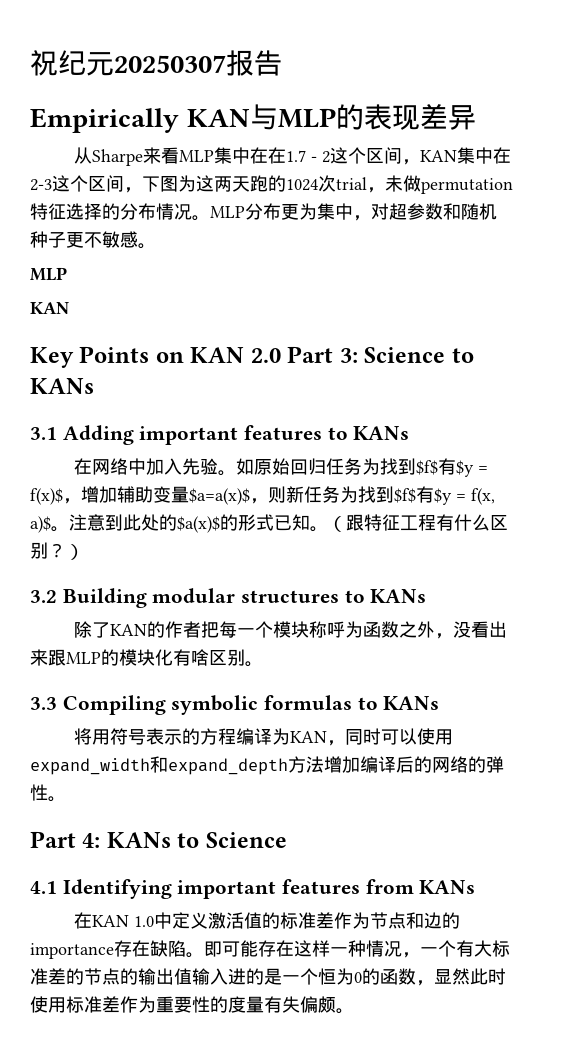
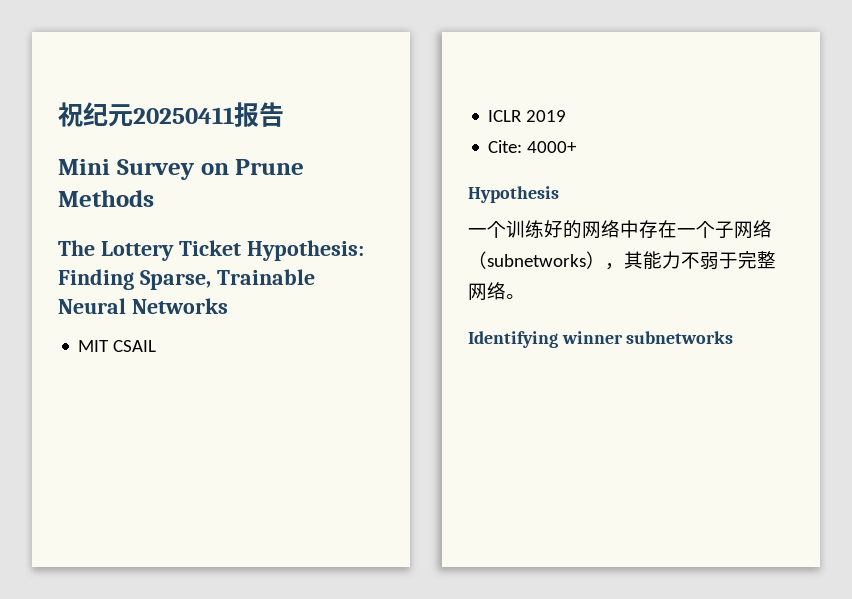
[114,55,226,73] 20250307 -> [133,107,234,124] 20250411
[30,104,476,133] [73,147,511,166] [30,175,513,194] [30,203,497,221] [30,231,156,249] [30,267,67,281] [30,302,69,314] [30,346,474,368] [30,378,94,394] [30,425,410,445] [73,458,488,477] [30,486,495,505] [30,514,508,533] [30,542,84,560] [30,588,427,608] [73,621,507,639] [30,649,263,667] [30,695,440,715] [73,728,453,746] [30,756,504,775] [30,784,66,802] [30,831,287,848] [30,879,476,899] [73,912,460,929] [30,940,510,959] [30,968,506,986] [30,996,354,1014] Empirically KAN与MLP的表现差异 // 从Sharpe来看MLP集中在在1.7 - 2这个区间，KAN集中在2-3这个区间，下图为这两天跑的1024次trial，未做permutation特征选择的分布情况。MLP分布更为集中，对超参数和随机种子更不敏感。 // MLP // KAN // Key Points on KAN 2.0 Part 3: Science to KANs // 3.1 Adding important features to KANs // 在网络中加入先验。如原始回归任务为找到$f$有$y = f(x)$，增加辅助变量$a=a(x)$，则新任务为找到$f$有$y = f(x, a)$。注意到此处的$a(x)$的形式已知。（跟特征工程有什么区别？） // 3.2 Building modular structures to KANs // 除了KAN的作者把每一个模块称呼为函数之外，没看出来跟MLP的模块化有啥区别。 // 3.3 Compiling symbolic formulas to KANs // 将用符号表示的方程编译为KAN，同时可以使用expand_width和expand_depth方法增加编译后的网络的弹性。 // Part 4: KANs to Science // 4.1 Identifying important features from KANs // 在KAN 1.0中定义激活值的标准差作为节点和边的importance存在缺陷。即可能存在这样一种情况，一个有大标准差的节点的输出值输入进的是一个恒为0的函数，显然此时使用标准差作为重要性的度量有失偏颇。 -> [58,159,305,180] [58,190,154,207] [58,240,364,261] [58,269,315,290] [58,298,228,314] [78,340,157,352] [488,110,567,122] [488,140,578,153] [468,186,559,203] [468,220,772,239] [468,251,776,270] [468,282,525,301] [468,331,734,348] Mini Survey on Prune Methods // The Lottery Ticket Hypothesis: Finding Sparse, Trainable Neural Networks // MIT CSAIL // ICLR 2019 // Cite: 4000+ // Hypothesis // 一个训练好的网络中存在一个子网络（subnetworks），其能力不弱于完整网络。 // Identifying winner subnetworks

